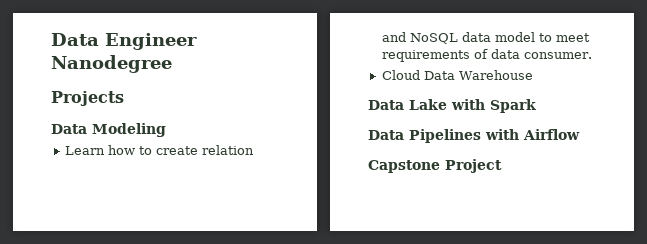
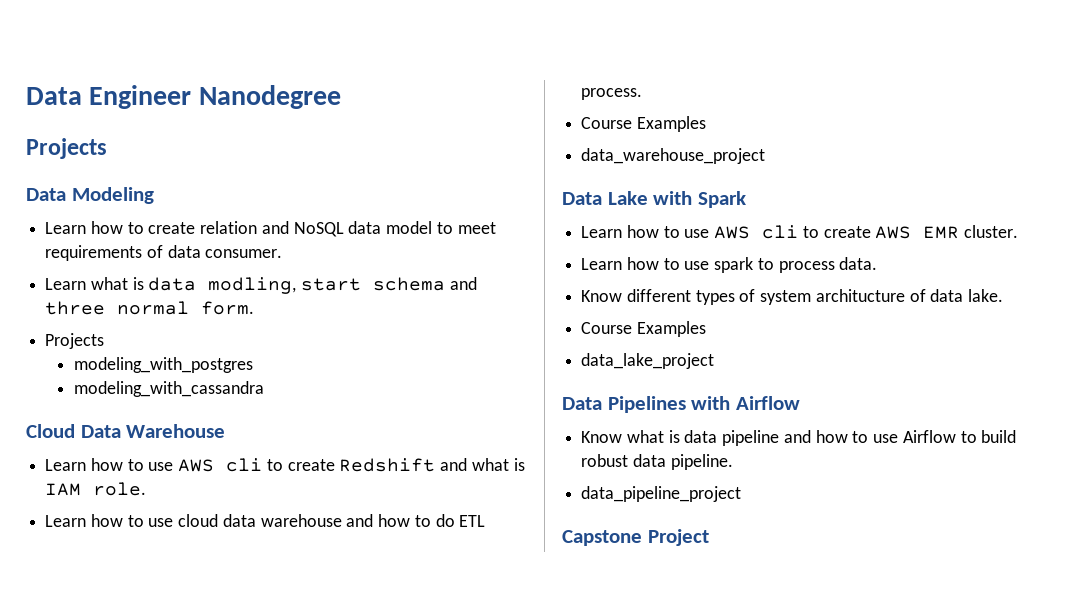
[381,70,533,80] [368,99,536,113] [368,129,580,143] Cloud Data Warehouse // Data Lake with Spark // Data Pipelines with Airflow -> [45,277,477,294] [45,301,255,315] [45,333,105,349] [73,357,253,373] [73,381,264,397] [26,424,226,438] [45,458,525,472] [45,482,147,496] [45,514,486,527] [581,88,643,100] [581,116,706,132] [581,148,766,164] [562,191,746,208] [581,225,1019,239] [581,257,878,273] [581,289,1004,305] [581,321,706,337] [581,353,715,369] [562,396,800,413] [581,430,1017,446] [581,454,733,470] [581,486,742,502] Learn what is data modling, start schema and three normal form. // Projects // modeling_with_postgres // modeling_with_cassandra // Cloud Data Warehouse // Learn how to use AWS cli to create Redshift and what is IAM role. // Learn how to use cloud data warehouse and how to do ETL process. // Course Examples // data_warehouse_project // Data Lake with Spark // Learn how to use AWS cli to create AWS EMR cluster. // Learn how to use spark to process data. // Know different types of system architucture of data lake. // Course Examples // data_lake_project // Data Pipelines with Airflow // Know what is data pipeline and how to use Airflow to build robust data pipeline. // data_pipeline_project

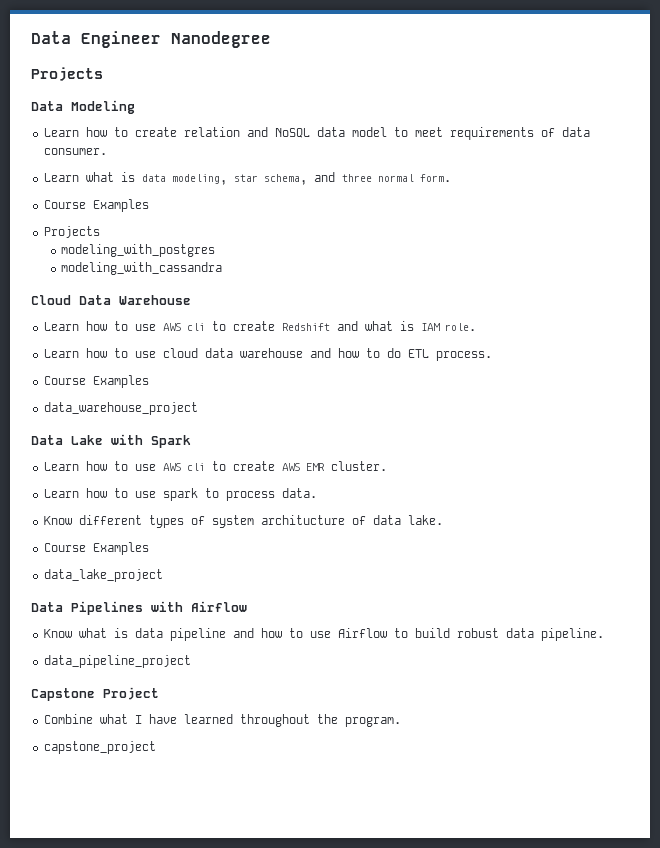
[208,277,446,294] modling, start schema -> [171,174,307,185] modeling, star schema,
(255, 308) none -> [43,199,149,212] // Course Examples
(709, 537) none -> [43,714,401,727] [43,741,156,754] // Combine what I have learned throughout the program. // capstone_project

